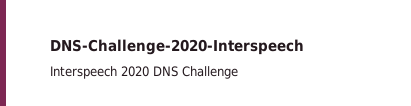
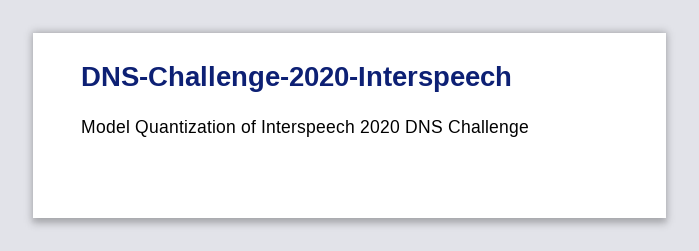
(304, 47) none -> [81,120,256,137] Model Quantization of

